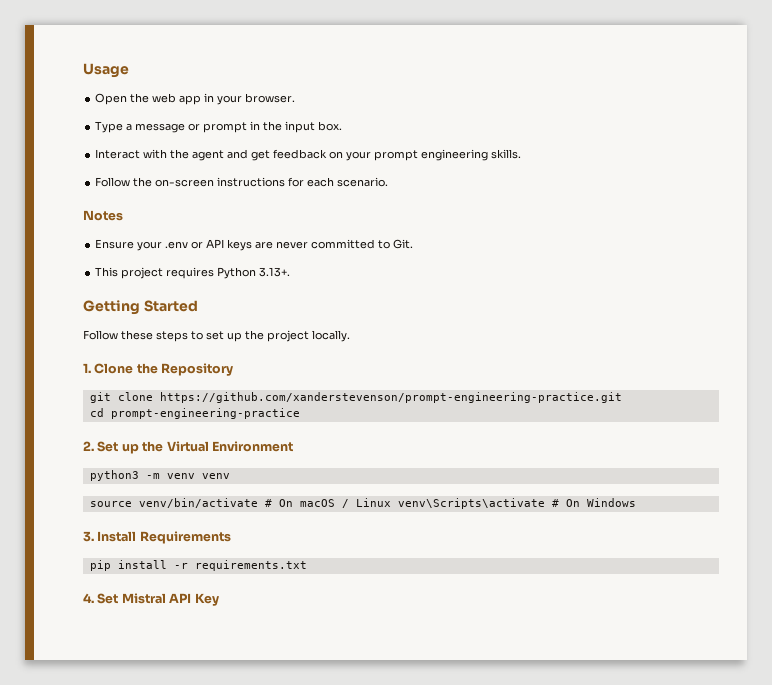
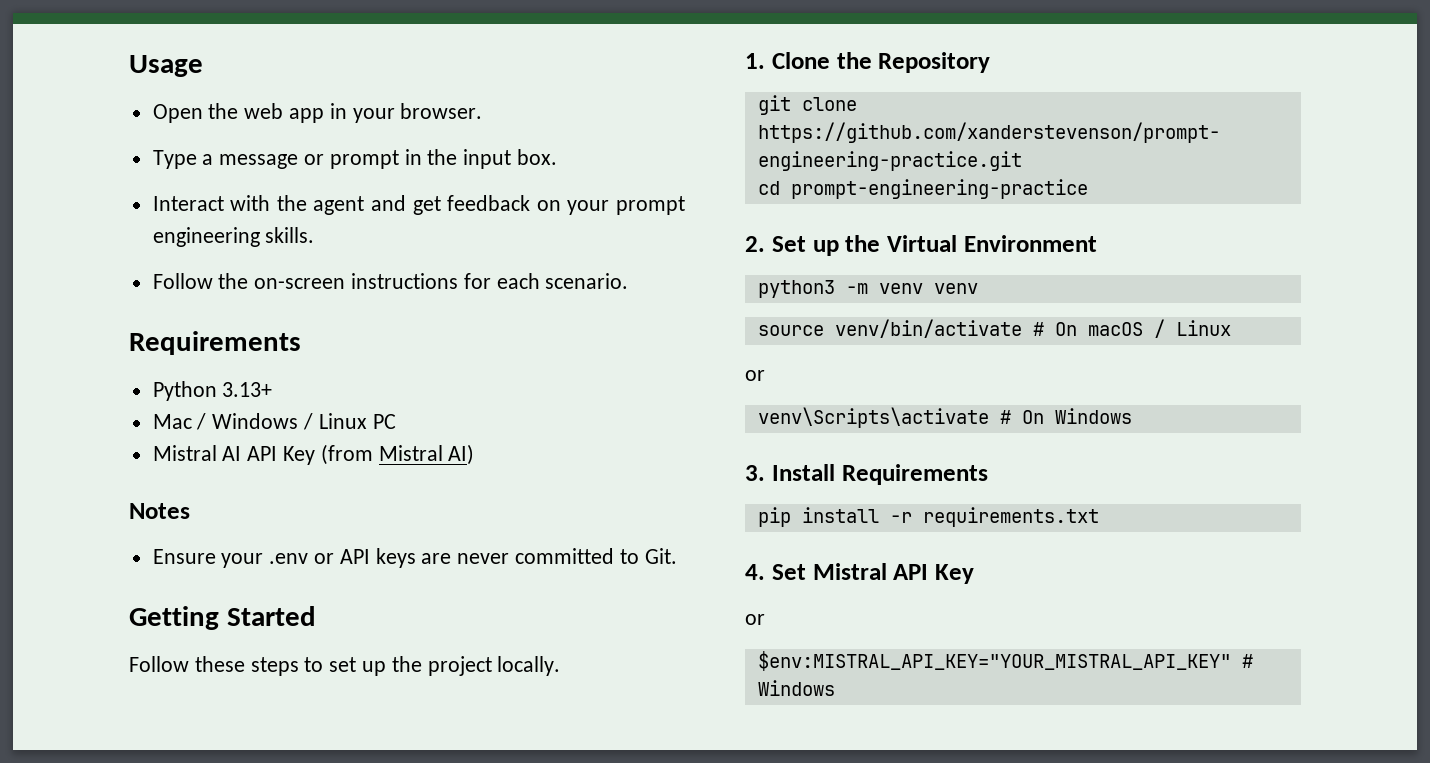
(389, 182) none -> [129,331,301,355] [152,381,273,401] [152,413,396,430] [152,444,475,465] // Requirements // Python 3.13+ // Mac / Windows / Linux PC // Mistral AI API Key (from Mistral AI)
[95,267,291,279] // This project requires Python 3.13+. -> (677, 556) none
(391, 502) none -> [745,370,765,381] // or //
(219, 599) none -> [745,614,765,625] [757,651,1253,671] [757,680,835,696] // or // $env:MISTRAL_API_KEY="YOUR_MISTRAL_API_KEY" # Windows

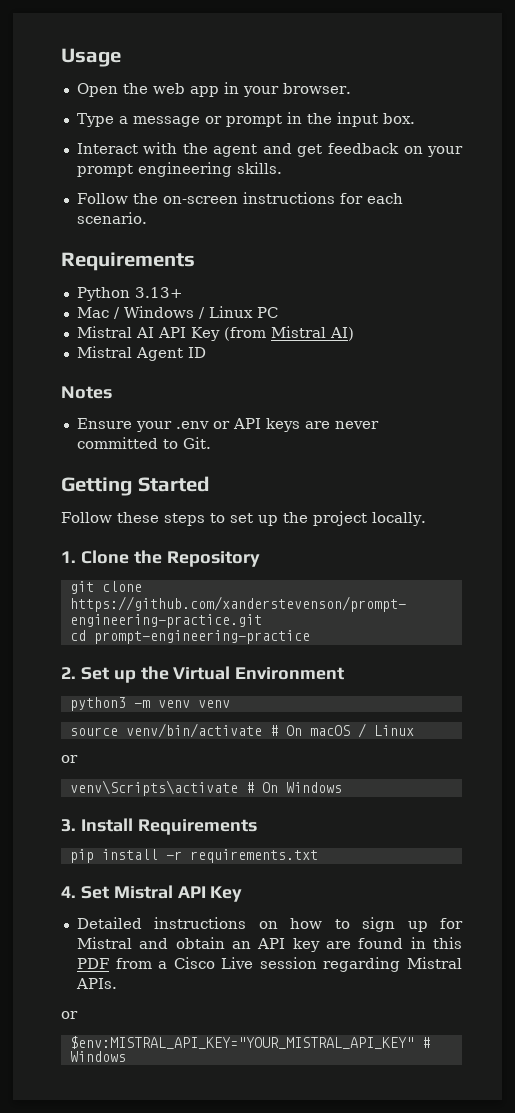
(475, 454) none -> [76,346,206,361] // Mistral Agent ID
(974, 574) none -> [76,917,464,932] [76,937,463,952] [76,957,462,972] [75,978,117,989] // Detailed instructions on how to sign up for Mistral and obtain an API key are found in this PDF from a Cisco Live session regarding Mistral APIs.

